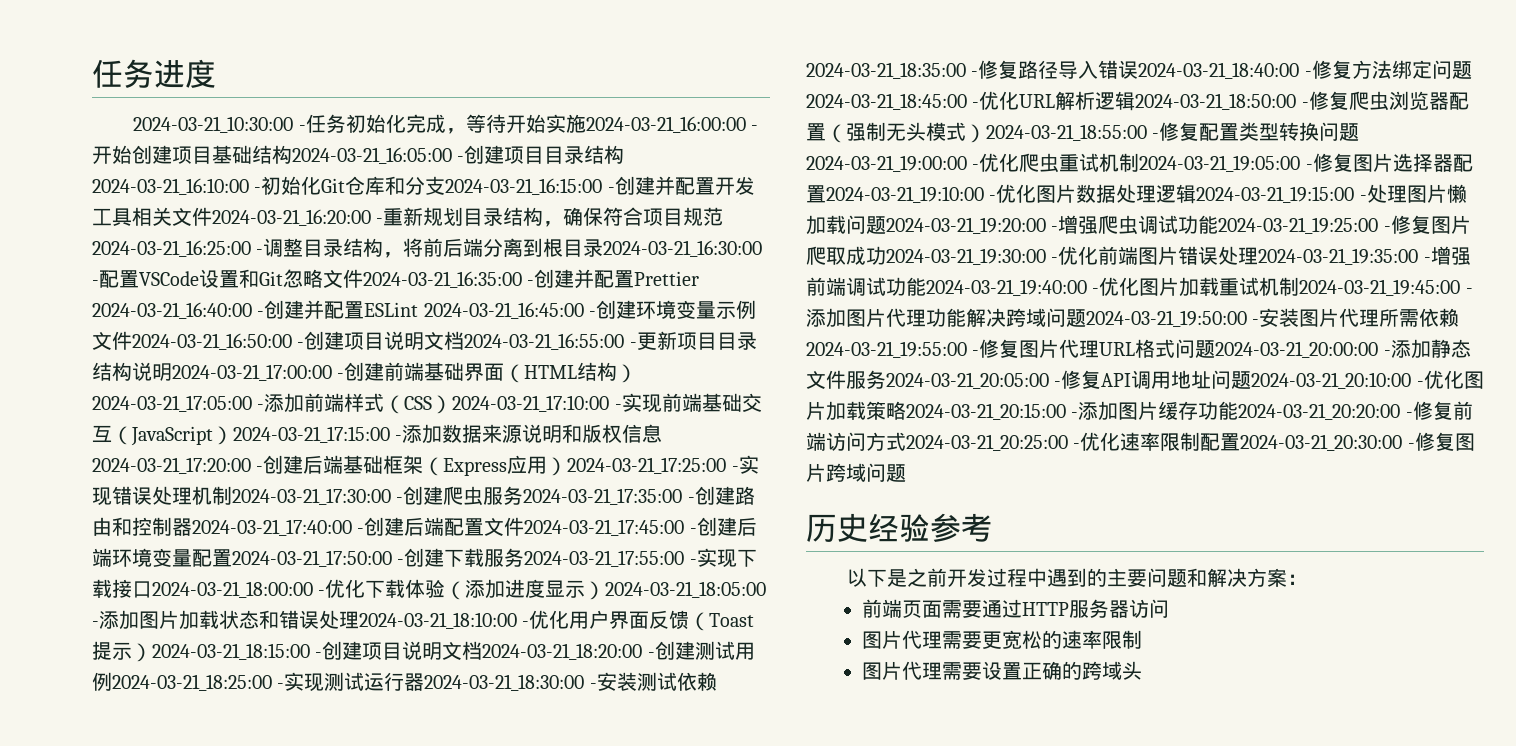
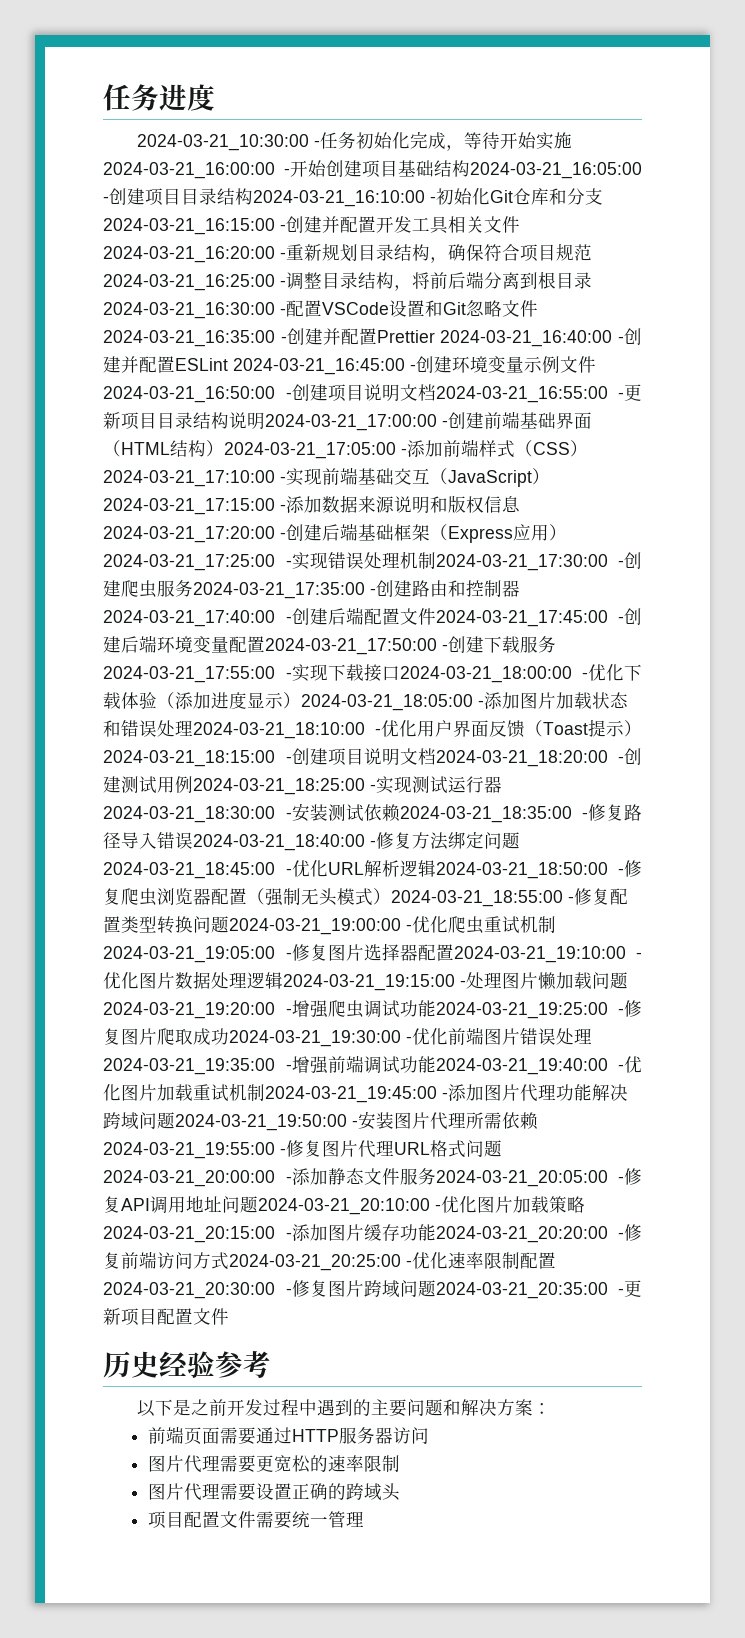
(906, 473) none -> [435,1280,642,1299] [103,1308,229,1326] 2024-03-21_20:35:00 -更新项目配置文件
(1143, 670) none -> [148,1511,365,1529] // 项目配置文件需要统一管理

